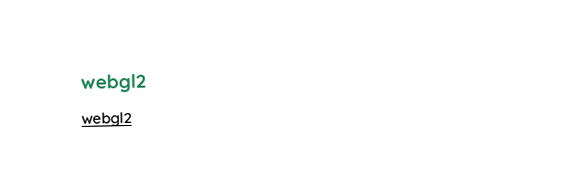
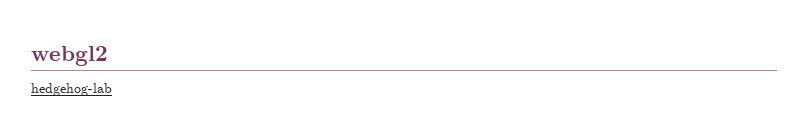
[81,111,132,127] webgl2 -> [31,83,112,96] hedgehog-lab

